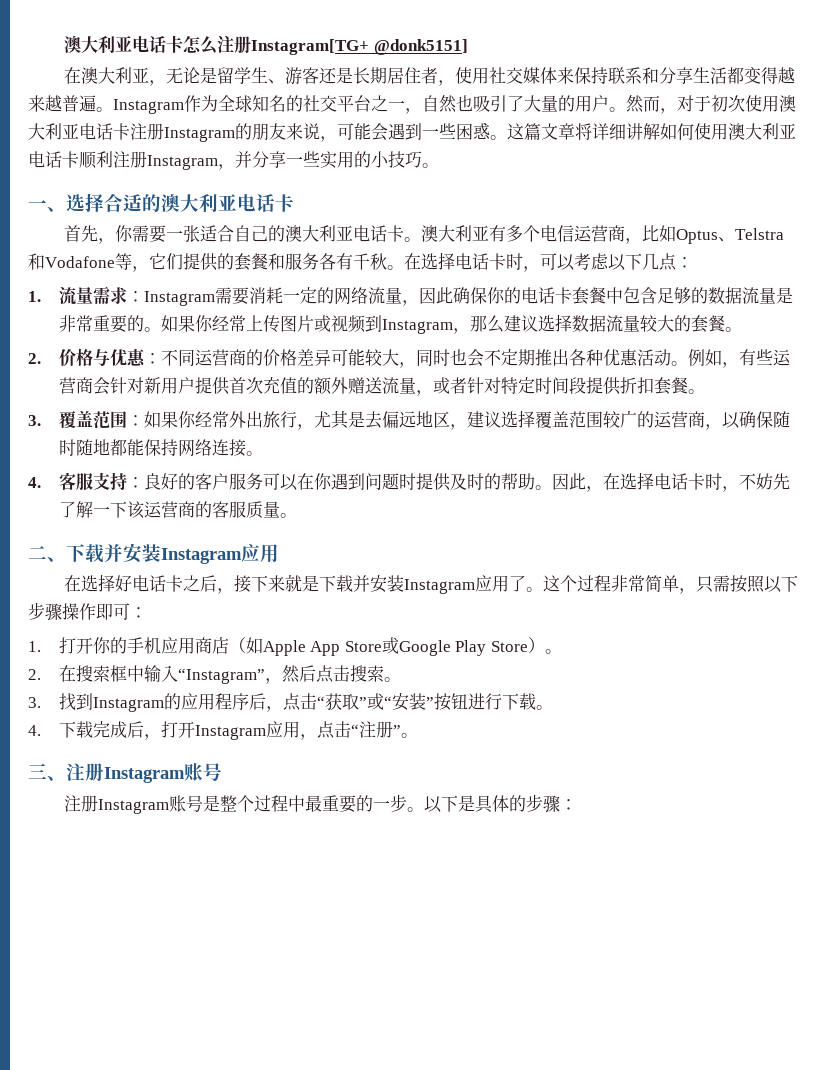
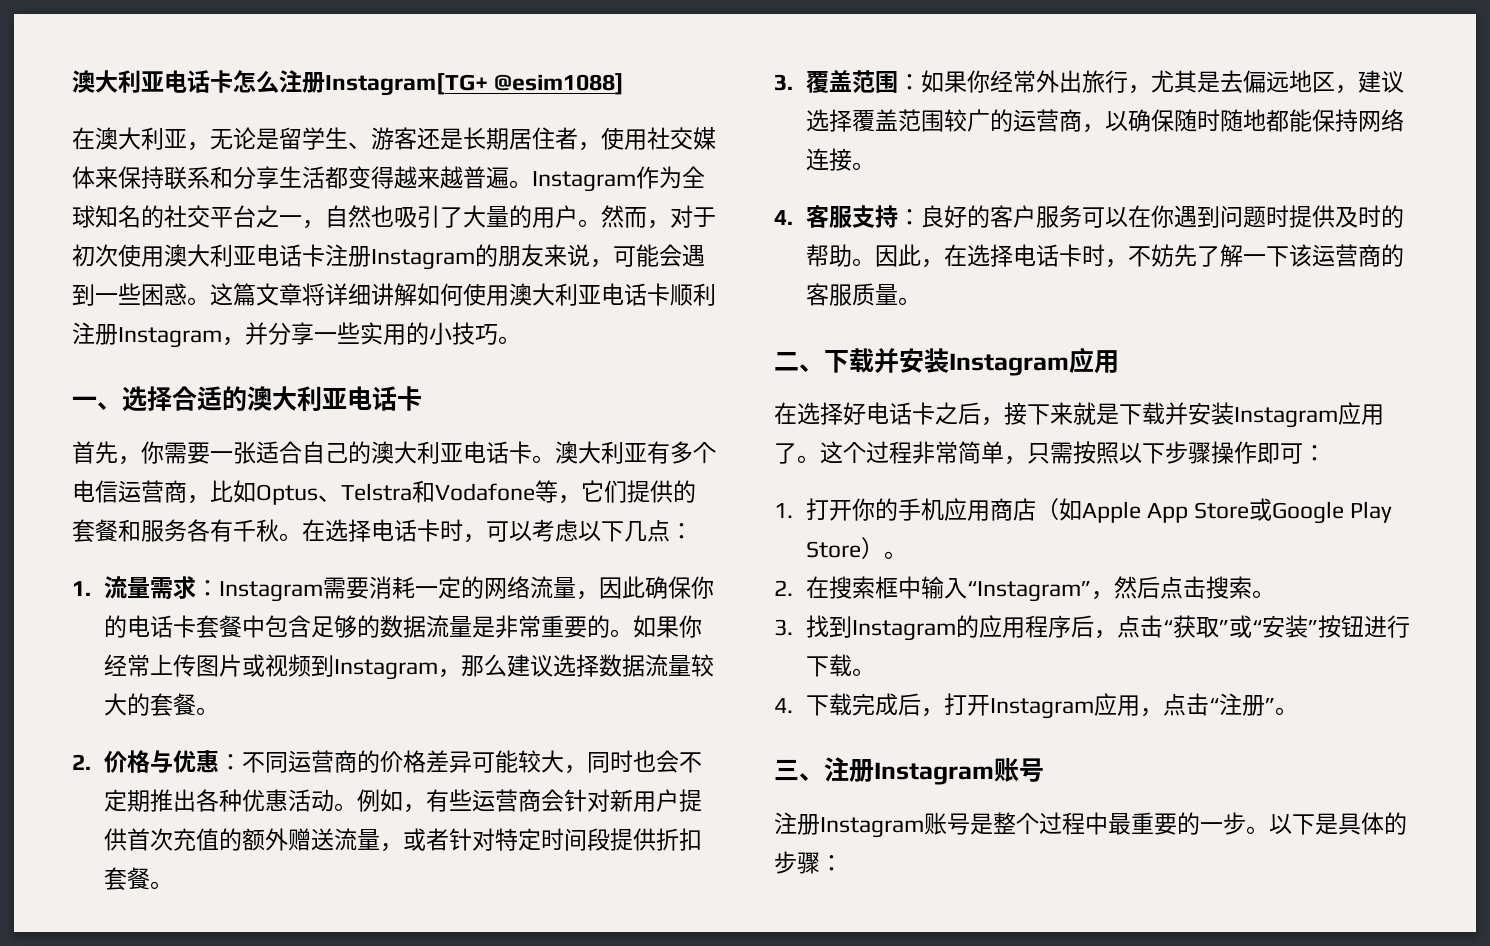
[373,39,468,55] @donk5151] -> [494,73,625,95] @esim1088]

